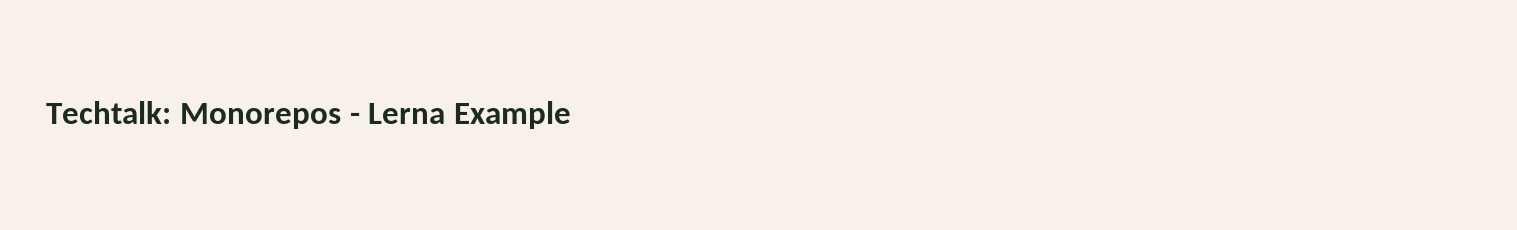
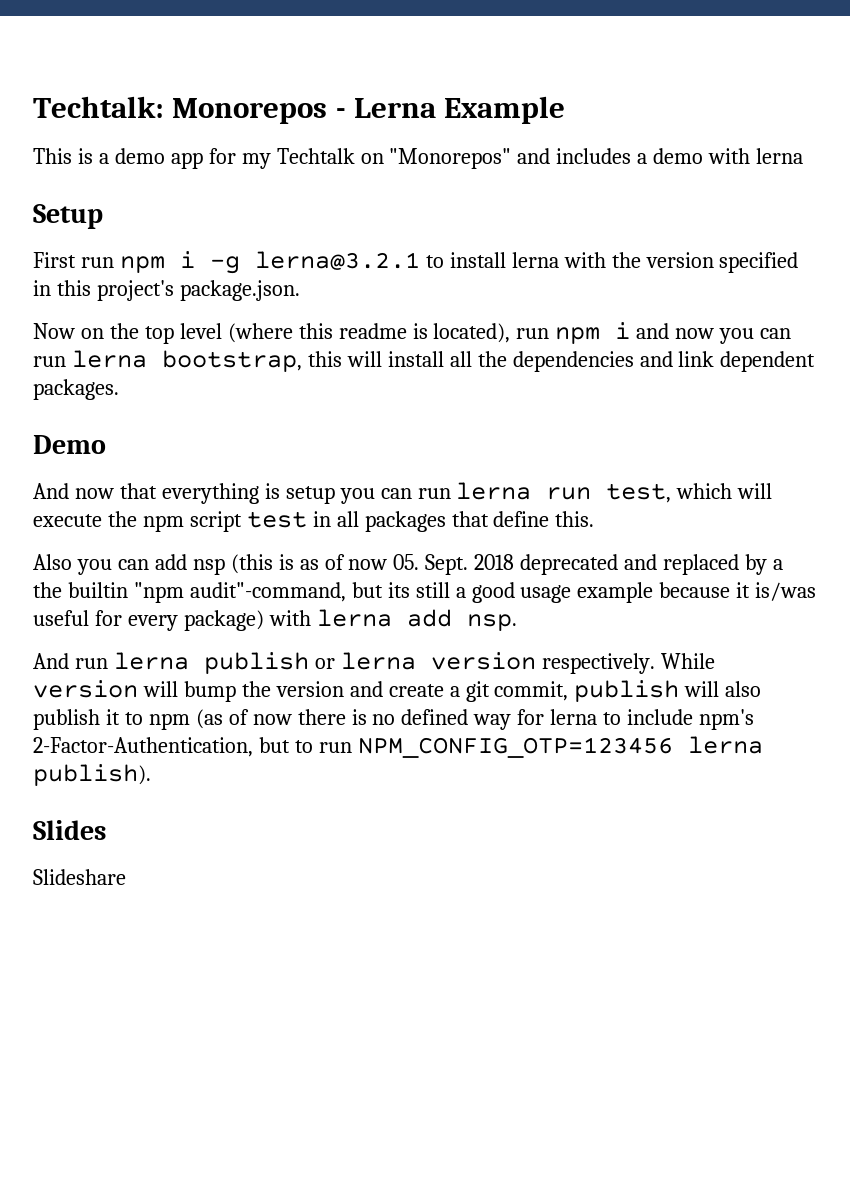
(572, 115) none -> [33,148,804,169] [33,204,103,229] [33,251,799,274] [33,280,300,301] [33,322,792,344] [33,350,816,372] [33,379,119,400] [33,435,106,454] [33,482,773,504] [33,511,595,532] [33,554,783,575] [33,582,817,603] [33,609,517,631] [33,652,715,674] [33,680,762,702] [33,709,755,730] [33,736,763,758] [33,764,151,786] [33,820,106,840] [33,869,126,885] // This is a demo app for my Techtalk on "Monorepos" and includes a demo with lerna // Setup // First run npm i -g lerna@3.2.1 to install lerna with the version specified in this project's package.json. // Now on the top level (where this readme is located), run npm i and now you can run lerna bootstrap, this will install all the dependencies and link dependent packages. // Demo // And now that everything is setup you can run lerna run test, which will execute the npm script test in all packages that define this. // Also you can add nsp (this is as of now 05. Sept. 2018 deprecated and replaced by a the builtin "npm audit"-command, but its still a good usage example because it is/was useful for every package) with lerna add nsp. // And run lerna publish or lerna version respectively. While version will bump the version and create a git commit, publish will also publish it to npm (as of now there is no defined way for lerna to include npm's 2-Factor-Authentication, but to run NPM_CONFIG_OTP=123456 lerna publish). // Slides // Slideshare

